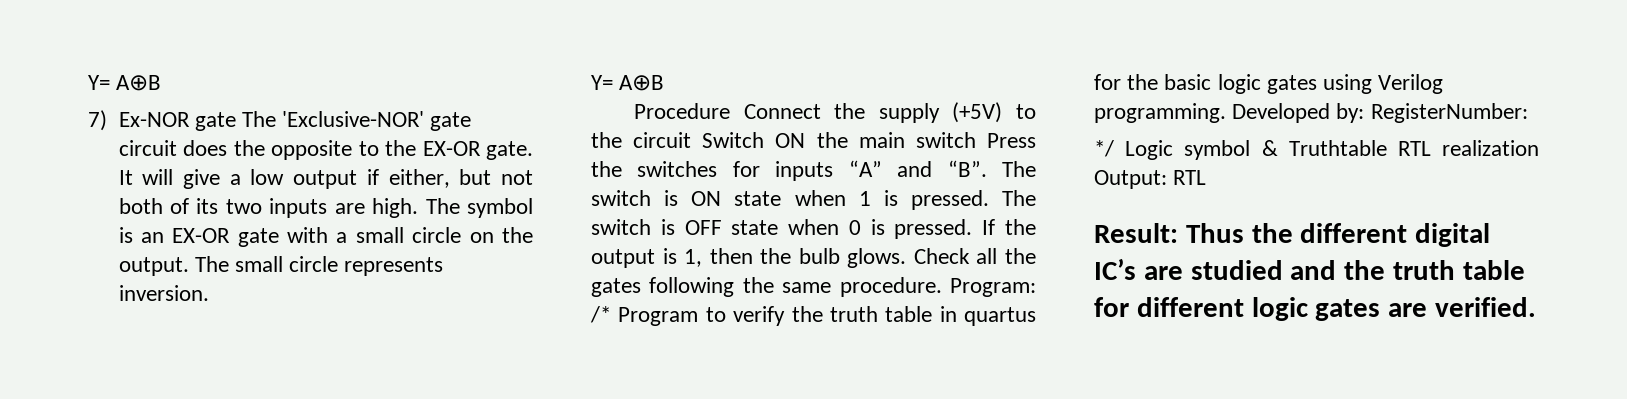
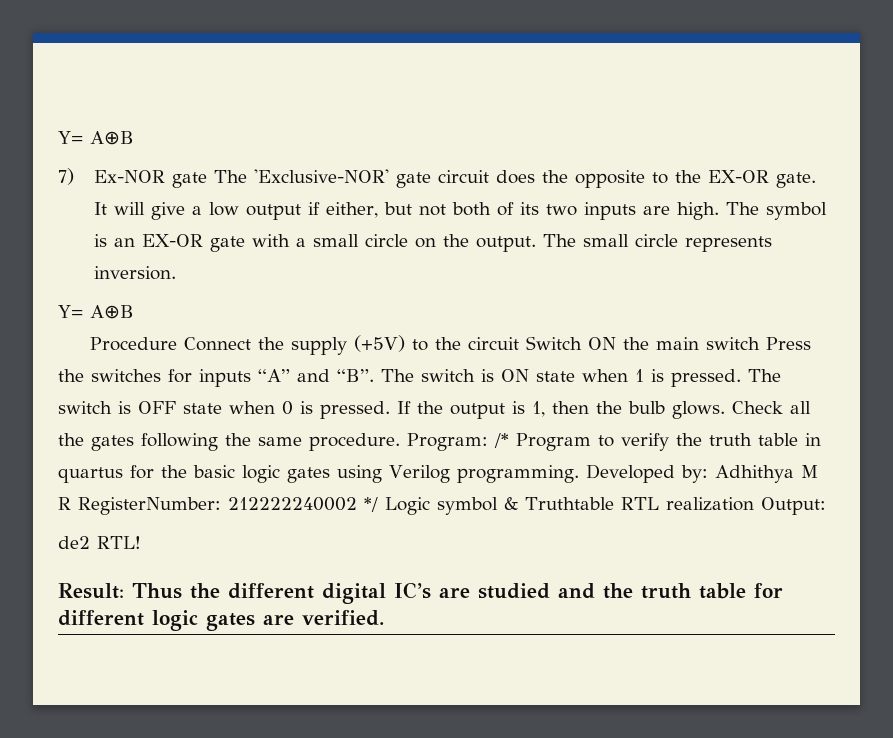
(1365, 113) none -> [714,465,818,483] [58,497,71,510] Adhithya M R
(1528, 113) // -> [228,497,357,511] 212222240002
[1173,170,1207,185] RTL -> [58,536,141,549] // de2 RTL!

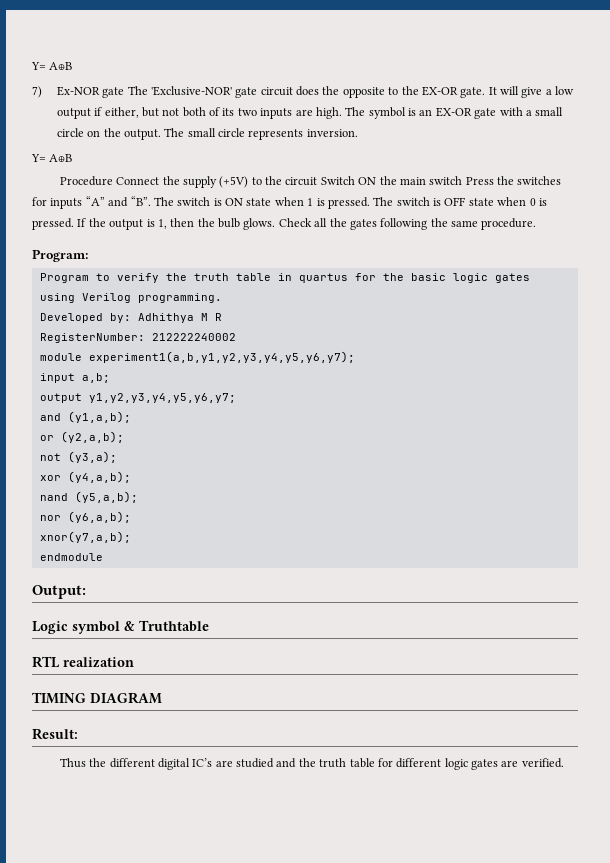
(400, 442) none -> (537, 224) //
[494,433,509,448] /* -> (88, 255) //
(579, 474) none -> (222, 298) //
(71, 503) none -> (222, 317) //
[364,497,378,512] */ -> [39,351,355,363] [39,373,110,383] [39,393,236,403] [39,411,131,423] [39,431,124,443] [39,451,117,463] [39,471,131,483] [39,491,138,503] [39,511,131,523] [39,531,131,543] [39,553,103,561] [32,585,86,599] // module experiment1(a,b,y1,y2,y3,y4,y5,y6,y7); // input a,b; // output y1,y2,y3,y4,y5,y6,y7; // and (y1,a,b); // or (y2,a,b); // not (y3,a); // xor (y4,a,b); // nand (y5,a,b); // nor (y6,a,b); // xnor(y7,a,b); // endmodule // Output: //
(614, 503) none -> (209, 626) //
[760,497,826,515] [58,536,141,549] Output: // de2 RTL! -> [32,692,162,704] // TIMING DIAGRAM
(124, 591) none -> (78, 734) //

